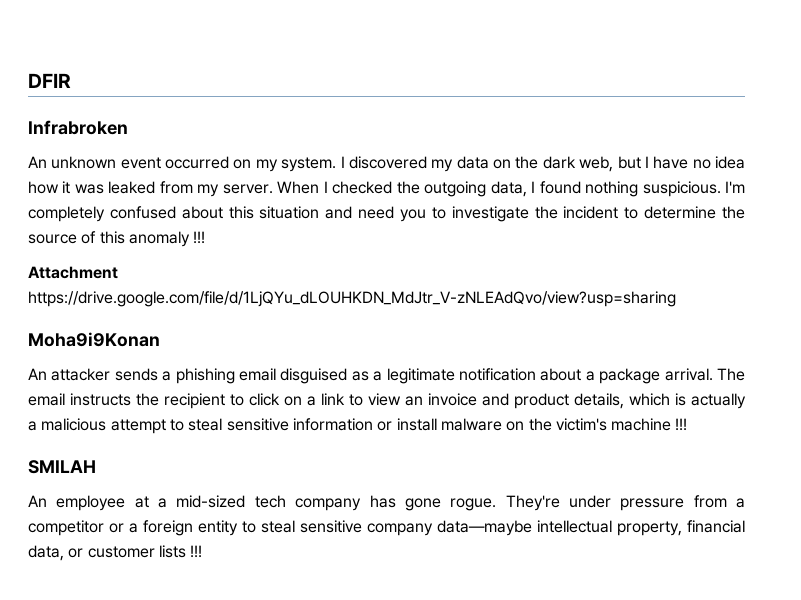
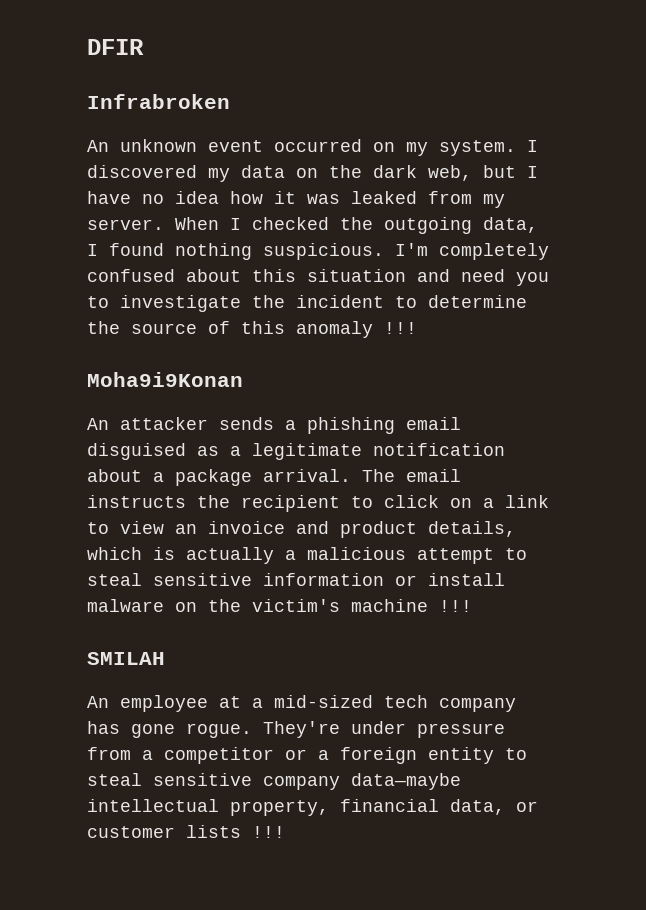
[28,266,118,279] [28,291,676,307] // Attachment https://drive.google.com/file/d/1LjQYu_dLOUHKDN_MdJtr_V-zNLEAdQvo/view?usp=sharing -> (417, 328) none

